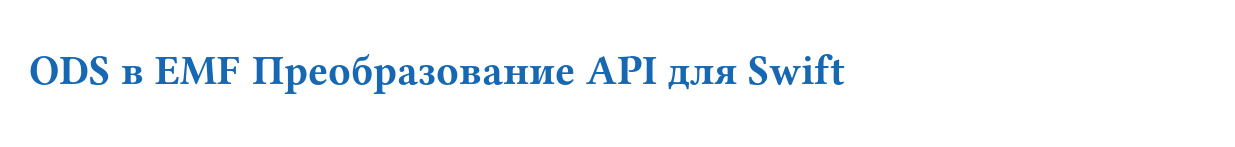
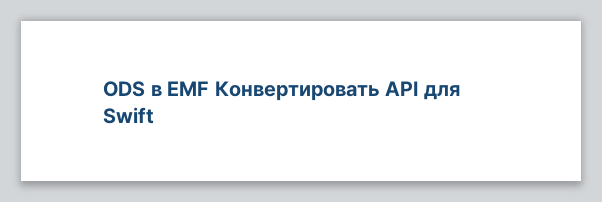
[251,54,575,94] Преобразование -> [214,81,380,101] Конвертировать

